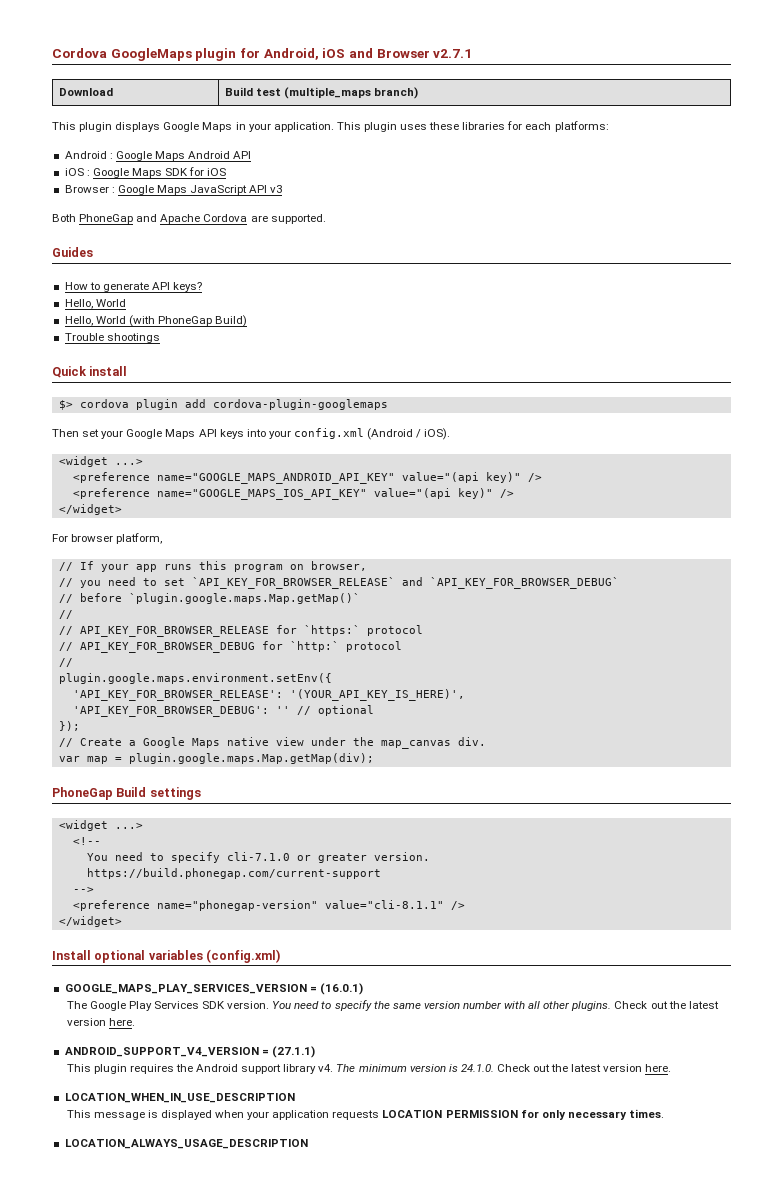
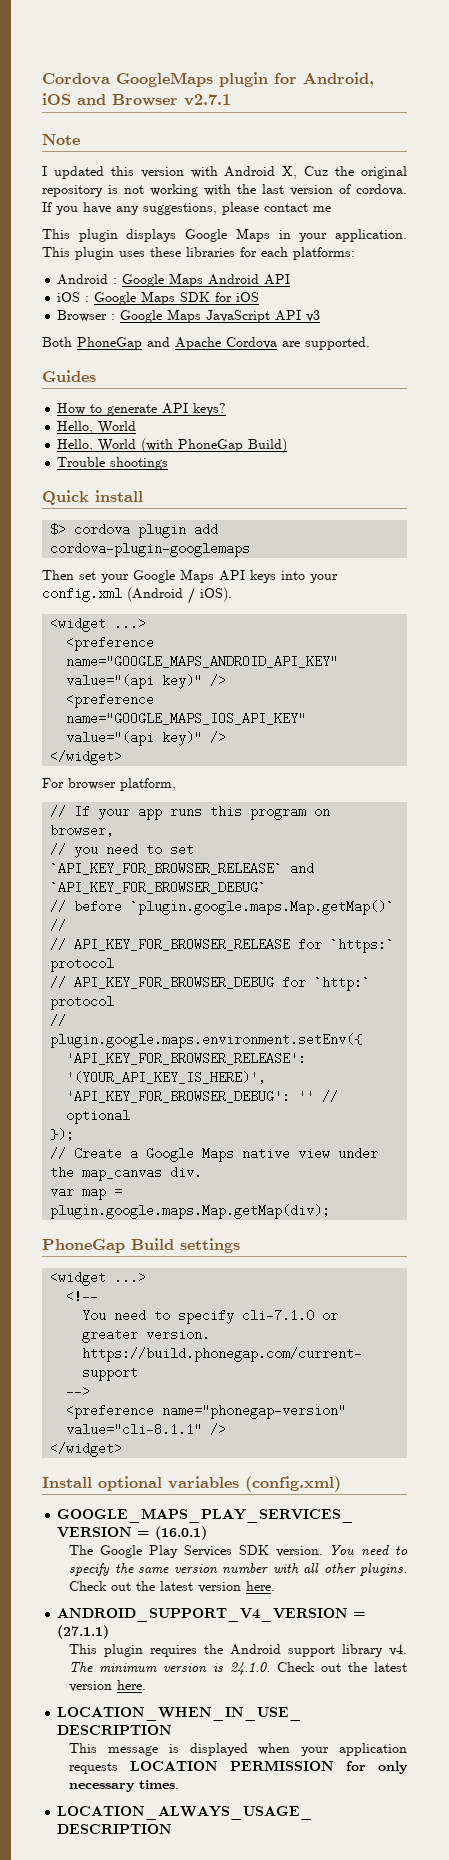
[58,88,113,96] [224,87,419,99] // Download | Build test (multiple_maps branch) -> [42,134,80,145] [42,166,408,179] [42,184,407,197] [42,202,331,215] // Note // I updated this version with Android X, Cuz the original repository is not working with the last version of cordova. If you have any suggestions, please contact me

